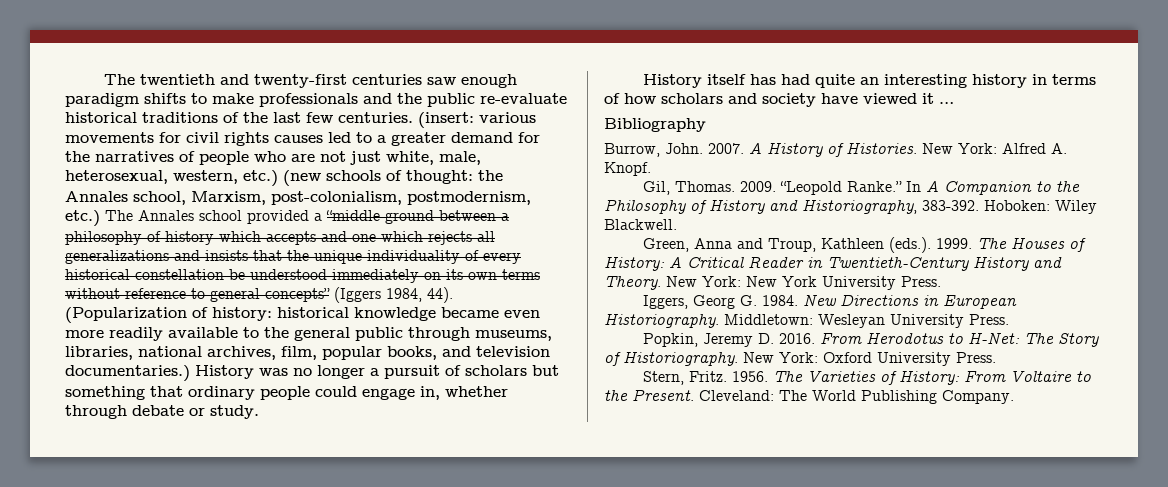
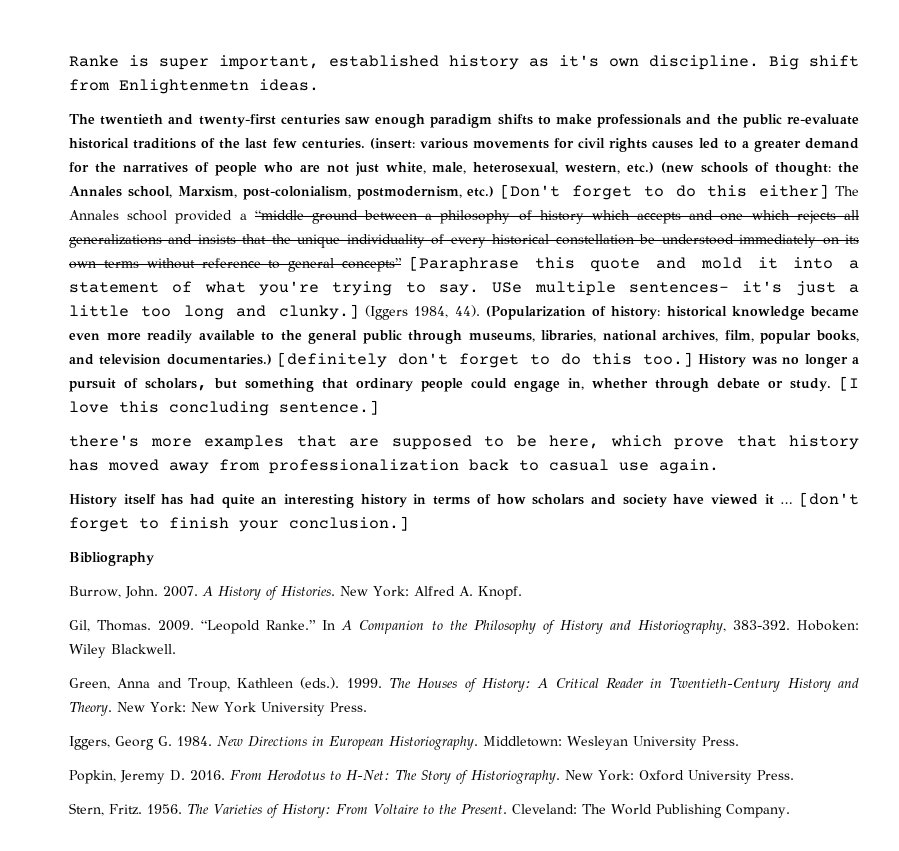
(104, 79) none -> [69,55,859,70] [69,79,319,94] Ranke is super important, established history as it's own discipline. Big shift from Enlightenmetn ideas. //
(100, 218) none -> [500,184,830,200] [Don't forget to do this either]
(330, 295) none -> [409,256,859,272] [69,281,859,296] [69,304,359,320] [Paraphrase this quote and mold it into a statement of what you're trying to say. USe multiple sentences- it's just a little too long and clunky.]
(190, 373) none -> [277,352,693,368] [definitely don't forget to do this too.]
[465,365,527,376] scholars -> [144,378,207,391] scholars,
(259, 412) none -> [839,376,859,391] [69,400,379,416] [69,435,859,450] [69,459,719,474] [I love this concluding sentence.] // there's more examples that are supposed to be here, which prove that history has moved away from professionalization back to casual use again.
(954, 103) none -> [799,492,860,507] [69,516,409,532] [don't forget to finish your conclusion.]

